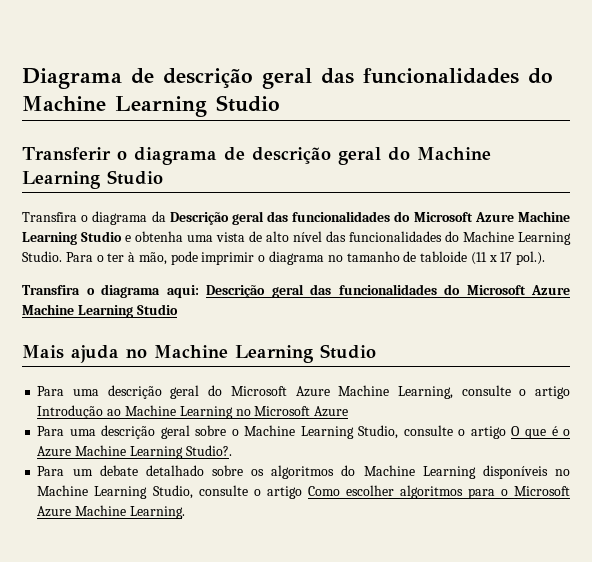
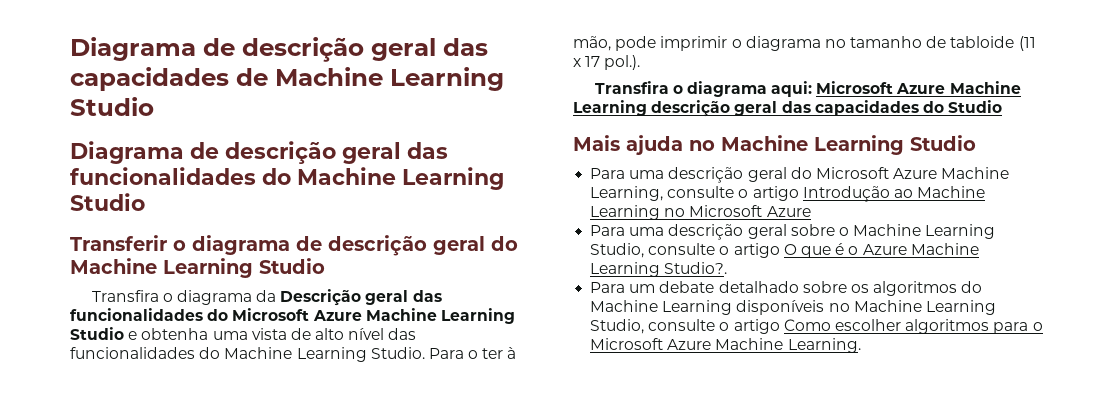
[22,68,354,89] Diagrama de descrição geral das -> [70,37,488,62] [70,67,504,91] [70,97,154,116] [70,141,448,164] Diagrama de descrição geral das capacidades de Machine Learning Studio // Diagrama de descrição geral das
[206,284,570,298] [22,304,133,318] Descrição geral das funcionalidades do Microsoft Azure Machine Learning -> [816,81,1021,94] [573,100,944,117] Microsoft Azure Machine Learning descrição geral das capacidades do

